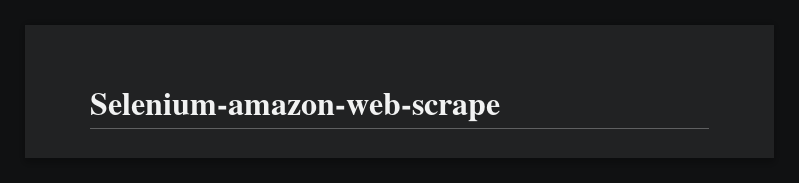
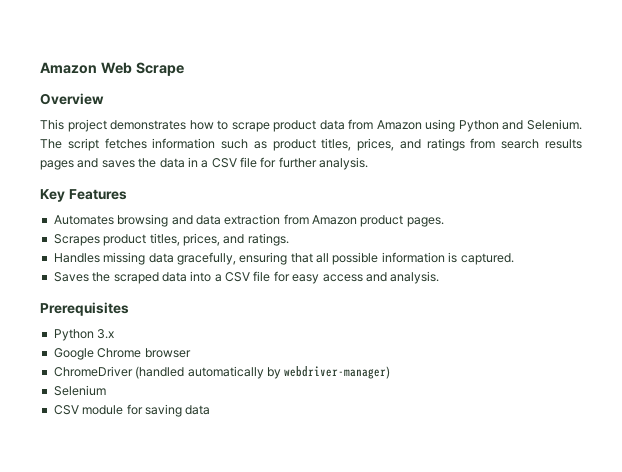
[90,93,500,122] Selenium-amazon-web-scrape -> [40,62,184,76] [40,93,104,105] [40,119,583,132] [40,138,582,151] [40,157,369,170] [40,189,127,202] [53,214,444,227] [53,233,289,246] [53,252,514,265] [53,271,440,284] [40,302,129,316] [53,329,115,341] [53,348,191,360] [53,366,391,379] [53,385,106,396] [53,404,211,417] Amazon Web Scrape // Overview // This project demonstrates how to scrape product data from Amazon using Python and Selenium. The script fetches information such as product titles, prices, and ratings from search results pages and saves the data in a CSV file for further analysis. // Key Features // Automates browsing and data extraction from Amazon product pages. // Scrapes product titles, prices, and ratings. // Handles missing data gracefully, ensuring that all possible information is captured. // Saves the scraped data into a CSV file for easy access and analysis. // Prerequisites // Python 3.x // Google Chrome browser // ChromeDriver (handled automatically by webdriver-manager) // Selenium // CSV module for saving data

